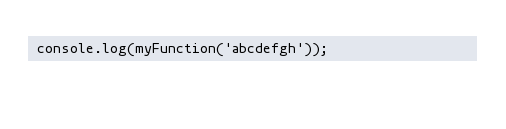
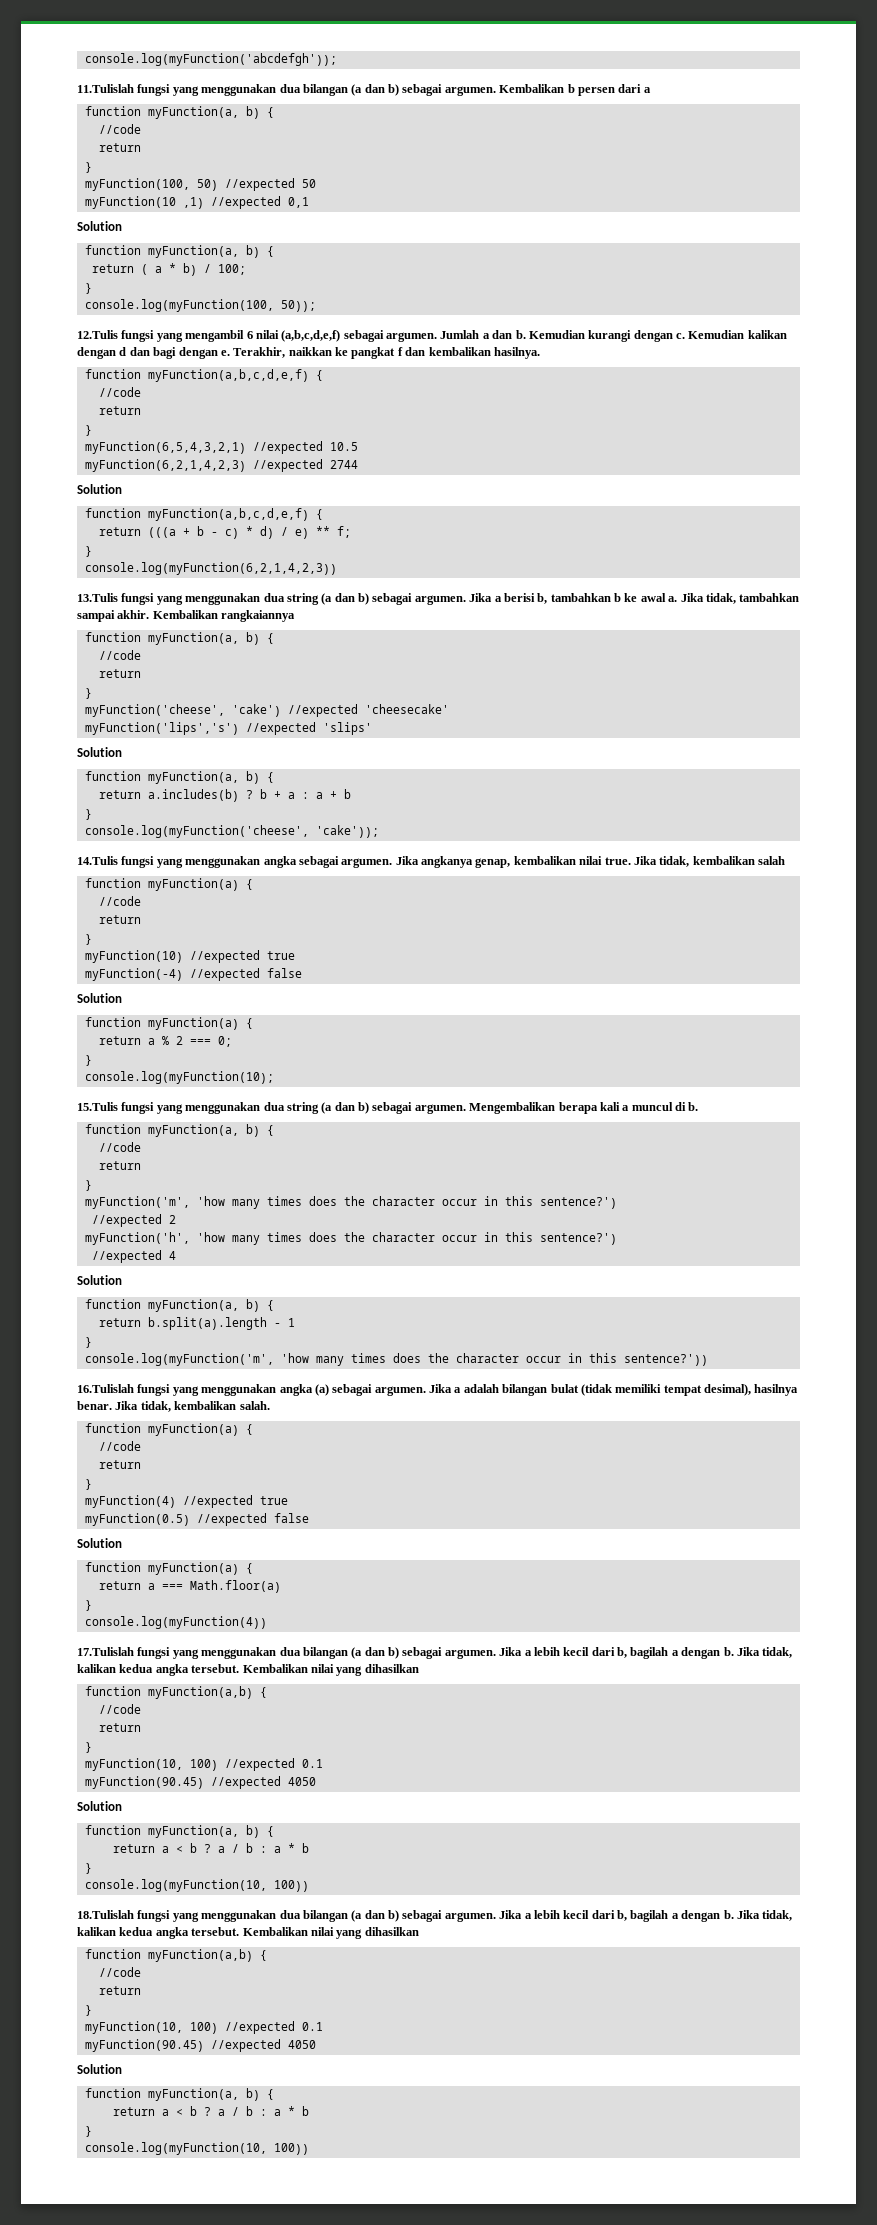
(328, 50) none -> [77,84,651,96] [84,106,274,119] [98,124,141,134] [98,143,141,152] [84,162,92,173] [84,178,316,191] [84,196,309,209] [77,221,122,231] [84,245,274,258] [91,263,246,276] [84,283,92,294] [84,299,316,312] [77,330,787,342] [77,347,540,359] [84,369,323,382] [98,387,141,397] [98,406,141,415] [84,425,92,436] [84,441,358,454] [84,459,358,472] [77,484,122,494] [84,508,323,521] [98,526,351,539] [84,546,92,557] [84,562,337,575] [77,593,800,605] [77,610,296,622] [84,632,274,645] [98,650,141,660] [98,669,141,678] [84,688,92,699] [84,704,449,717] [84,722,372,735] [77,747,122,757] [84,771,274,784] [98,789,351,802] [84,809,92,820] [84,825,379,838] [77,856,785,868] [84,878,253,891] [98,896,141,906] [98,915,141,924] [84,934,92,945] [84,950,295,963] [84,968,302,981] [77,993,122,1003] [84,1017,253,1030] [98,1036,232,1047] [84,1055,92,1066] [84,1071,274,1084] [77,1102,699,1114] [84,1124,274,1137] [98,1142,141,1152] [98,1161,141,1170] [84,1180,92,1191] [84,1196,617,1209] [91,1214,176,1227] [84,1232,617,1245] [91,1250,176,1263] [77,1275,122,1285] [84,1299,274,1312] [98,1317,295,1330] [84,1337,92,1348] [84,1353,708,1366] [77,1384,799,1396] [77,1401,270,1412] [84,1423,253,1436] [98,1441,141,1451] [98,1460,141,1469] [84,1479,92,1490] [84,1495,288,1508] [84,1513,309,1526] [77,1538,122,1548] [84,1562,253,1575] [98,1580,281,1593] [84,1600,92,1611] [84,1616,267,1629] [77,1647,793,1659] [77,1664,419,1676] [84,1686,267,1699] [98,1704,141,1714] [98,1723,141,1732] [84,1742,92,1753] [84,1758,323,1771] [84,1776,316,1789] [77,1801,122,1811] [84,1825,274,1838] [112,1843,309,1853] [84,1863,92,1874] [84,1879,309,1892] [77,1910,793,1922] [77,1927,419,1939] [84,1949,267,1962] [98,1967,141,1977] [98,1986,141,1995] [84,2005,92,2016] [84,2021,323,2034] [84,2039,316,2052] [77,2064,122,2074] [84,2088,274,2101] [112,2106,309,2116] [84,2126,92,2137] [84,2142,309,2155] // 11.Tulislah fungsi yang menggunakan dua bilangan (a dan b) sebagai argumen. Kembalikan b persen dari a // function myFunction(a, b) { // //code // return // } // myFunction(100, 50) //expected 50 // myFunction(10 ,1) //expected 0,1 // Solution // function myFunction(a, b) { // return ( a * b) / 100; // } // console.log(myFunction(100, 50)); // 12.Tulis fungsi yang mengambil 6 nilai (a,b,c,d,e,f) sebagai argumen. Jumlah a dan b. Kemudian kurangi dengan c. Kemudian kalikan dengan d dan bagi dengan e. Terakhir, naikkan ke pangkat f dan kembalikan hasilnya. // function myFunction(a,b,c,d,e,f) { // //code // return // } // myFunction(6,5,4,3,2,1) //expected 10.5 // myFunction(6,2,1,4,2,3) //expected 2744 // Solution // function myFunction(a,b,c,d,e,f) { // return (((a + b - c) * d) / e) ** f; // } // console.log(myFunction(6,2,1,4,2,3)) // 13.Tulis fungsi yang menggunakan dua string (a dan b) sebagai argumen. Jika a berisi b, tambahkan b ke awal a. Jika tidak, tambahkan sampai akhir. Kembalikan rangkaiannya // function myFunction(a, b) { // //code // return // } // myFunction('cheese', 'cake') //expected 'cheesecake' // myFunction('lips','s') //expected 'slips' // Solution // function myFunction(a, b) { // return a.includes(b) ? b + a : a + b // } // console.log(myFunction('cheese', 'cake')); // 14.Tulis fungsi yang menggunakan angka sebagai argumen. Jika angkanya genap, kembalikan nilai true. Jika tidak, kembalikan salah // function myFunction(a) { // //code // return // } // myFunction(10) //expected true // myFunction(-4) //expected false // Solution // function myFunction(a) { // return a % 2 === 0; // } // console.log(myFunction(10); // 15.Tulis fungsi yang menggunakan dua string (a dan b) sebagai argumen. Mengembalikan berapa kali a muncul di b. // function myFunction(a, b) { // //code // return // } // myFunction('m', 'how many times does the character occur in this sentence?') // //expected 2 // myFunction('h', 'how many times does the character occur in this sentence?') // //expected 4 // Solution // function myFunction(a, b) { // return b.split(a).length - 1 // } // console.log(myFunction('m', 'how many times does the character occur in this sentence?')) // 16.Tulislah fungsi yang menggunakan angka (a) sebagai argumen. Jika a adalah bilangan bulat (tidak memiliki tempat desimal), hasilnya benar. Jika tidak, kembalikan salah. // function myFunction(a) { // //code // return // } // myFunction(4) //expected true // myFunction(0.5) //expected false // Solution // function myFunction(a) { // return a === Math.floor(a) // } // console.log(myFunction(4)) // 17.Tulislah fungsi yang menggunakan dua bilangan (a dan b) sebagai argumen. Jika a lebih kecil dari b, bagilah a dengan b. Jika tidak, kalikan kedua angka tersebut. Kembalikan nilai yang dihasilkan // function myFunction(a,b) { // //code // return // } // myFunction(10, 100) //expected 0.1 // myFunction(90.45) //expected 4050 // Solution // function myFunction(a, b) { // return a < b ? a / b : a * b // } // console.log(myFunction(10, 100)) // 18.Tulislah fungsi yang menggunakan dua bilangan (a dan b) sebagai argumen. Jika a lebih kecil dari b, bagilah a dengan b. Jika tidak, kalikan kedua angka tersebut. Kembalikan nilai yang dihasilkan // function myFunction(a,b) { // //code // return // } // myFunction(10, 100) //expected 0.1 // myFunction(90.45) //expected 4050 // Solution // function myFunction(a, b) { // return a < b ? a / b : a * b // } // console.log(myFunction(10, 100))

